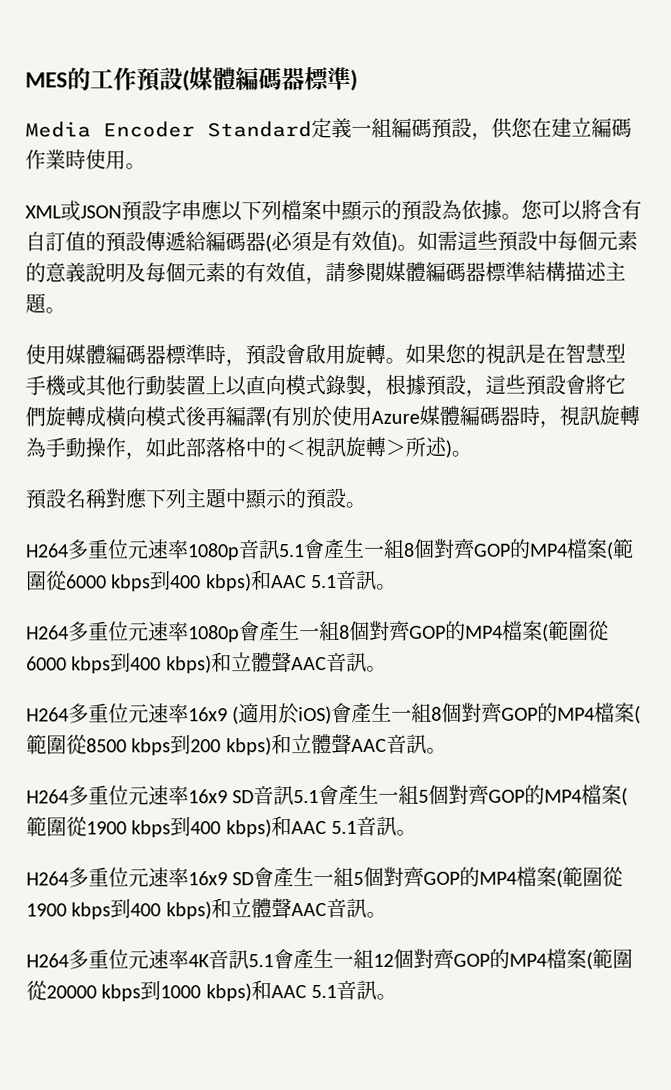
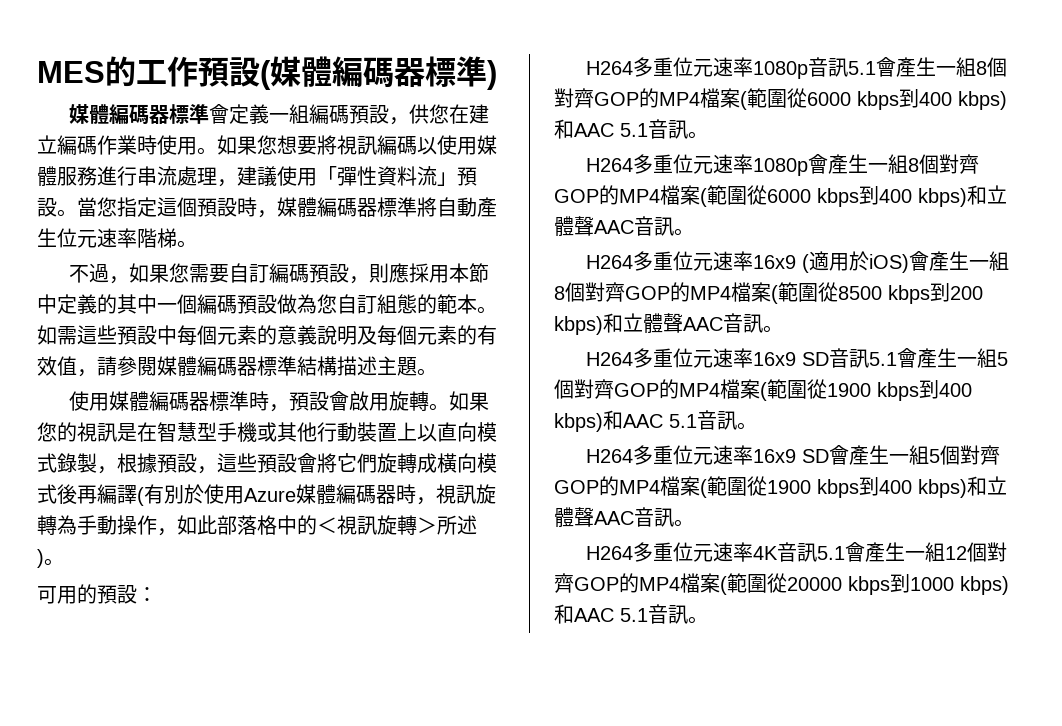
[25,121,312,138] Media Encoder Standard -> [69,104,230,124] 媒體編碼器標準會
[25,199,642,222] [25,230,398,253] // XML或JSON預設字串應以下列檔案中顯示的預設為依據。您可以將含有自訂值的預設傳遞給編碼器(必須是有效值) -> [217,135,497,155] [37,166,477,187] [37,197,497,218] [37,228,197,248] [69,263,490,284] [37,294,477,314] 如果您想要將視訊編碼以使用媒體服務進行串流處理，建議使用「彈性資料流」預設。當您指定這個預設時，媒體編碼器標準將自動產生位元速率階梯。 // 不過，如果您需要自訂編碼預設，則應採用本節中定義的其中一個編碼預設做為您自訂組態的範本
[25,487,366,510] 預設名稱對應下列主題中顯示的預設。 -> [37,584,157,604] 可用的預設：

